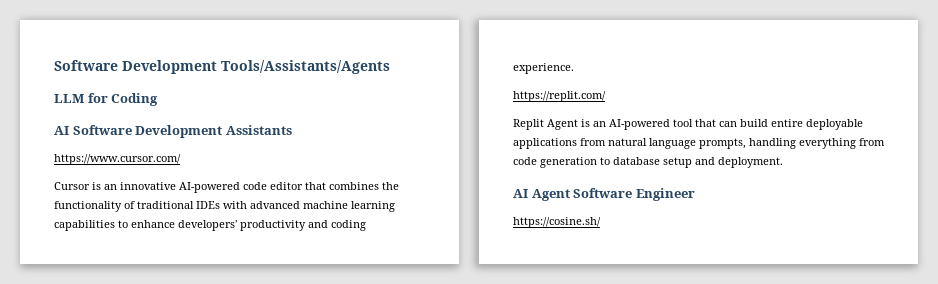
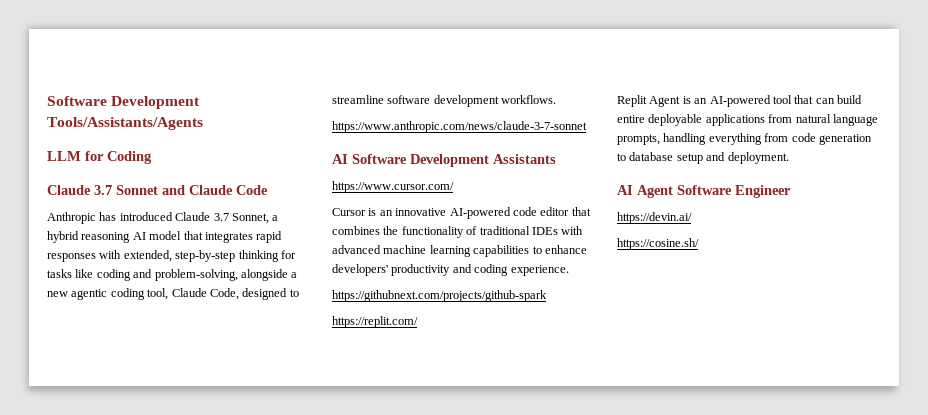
(159, 99) none -> [47,185,268,195] [47,212,279,224] [47,231,283,243] [47,250,296,262] [47,269,298,281] [47,288,299,300] [332,95,557,107] [332,121,587,133] // Claude 3.7 Sonnet and Claude Code // Anthropic has introduced Claude 3.7 Sonnet, a hybrid reasoning AI model that integrates rapid responses with extended, step-by-step thinking for tasks like coding and problem-solving, alongside a new agentic coding tool, Claude Code, designed to streamline software development workflows. // https://www.anthropic.com/news/claude-3-7-sonnet
(574, 68) none -> [332,290,547,302] // https://githubnext.com/projects/github-spark
(695, 194) none -> [617,212,692,224] // https://devin.ai/

